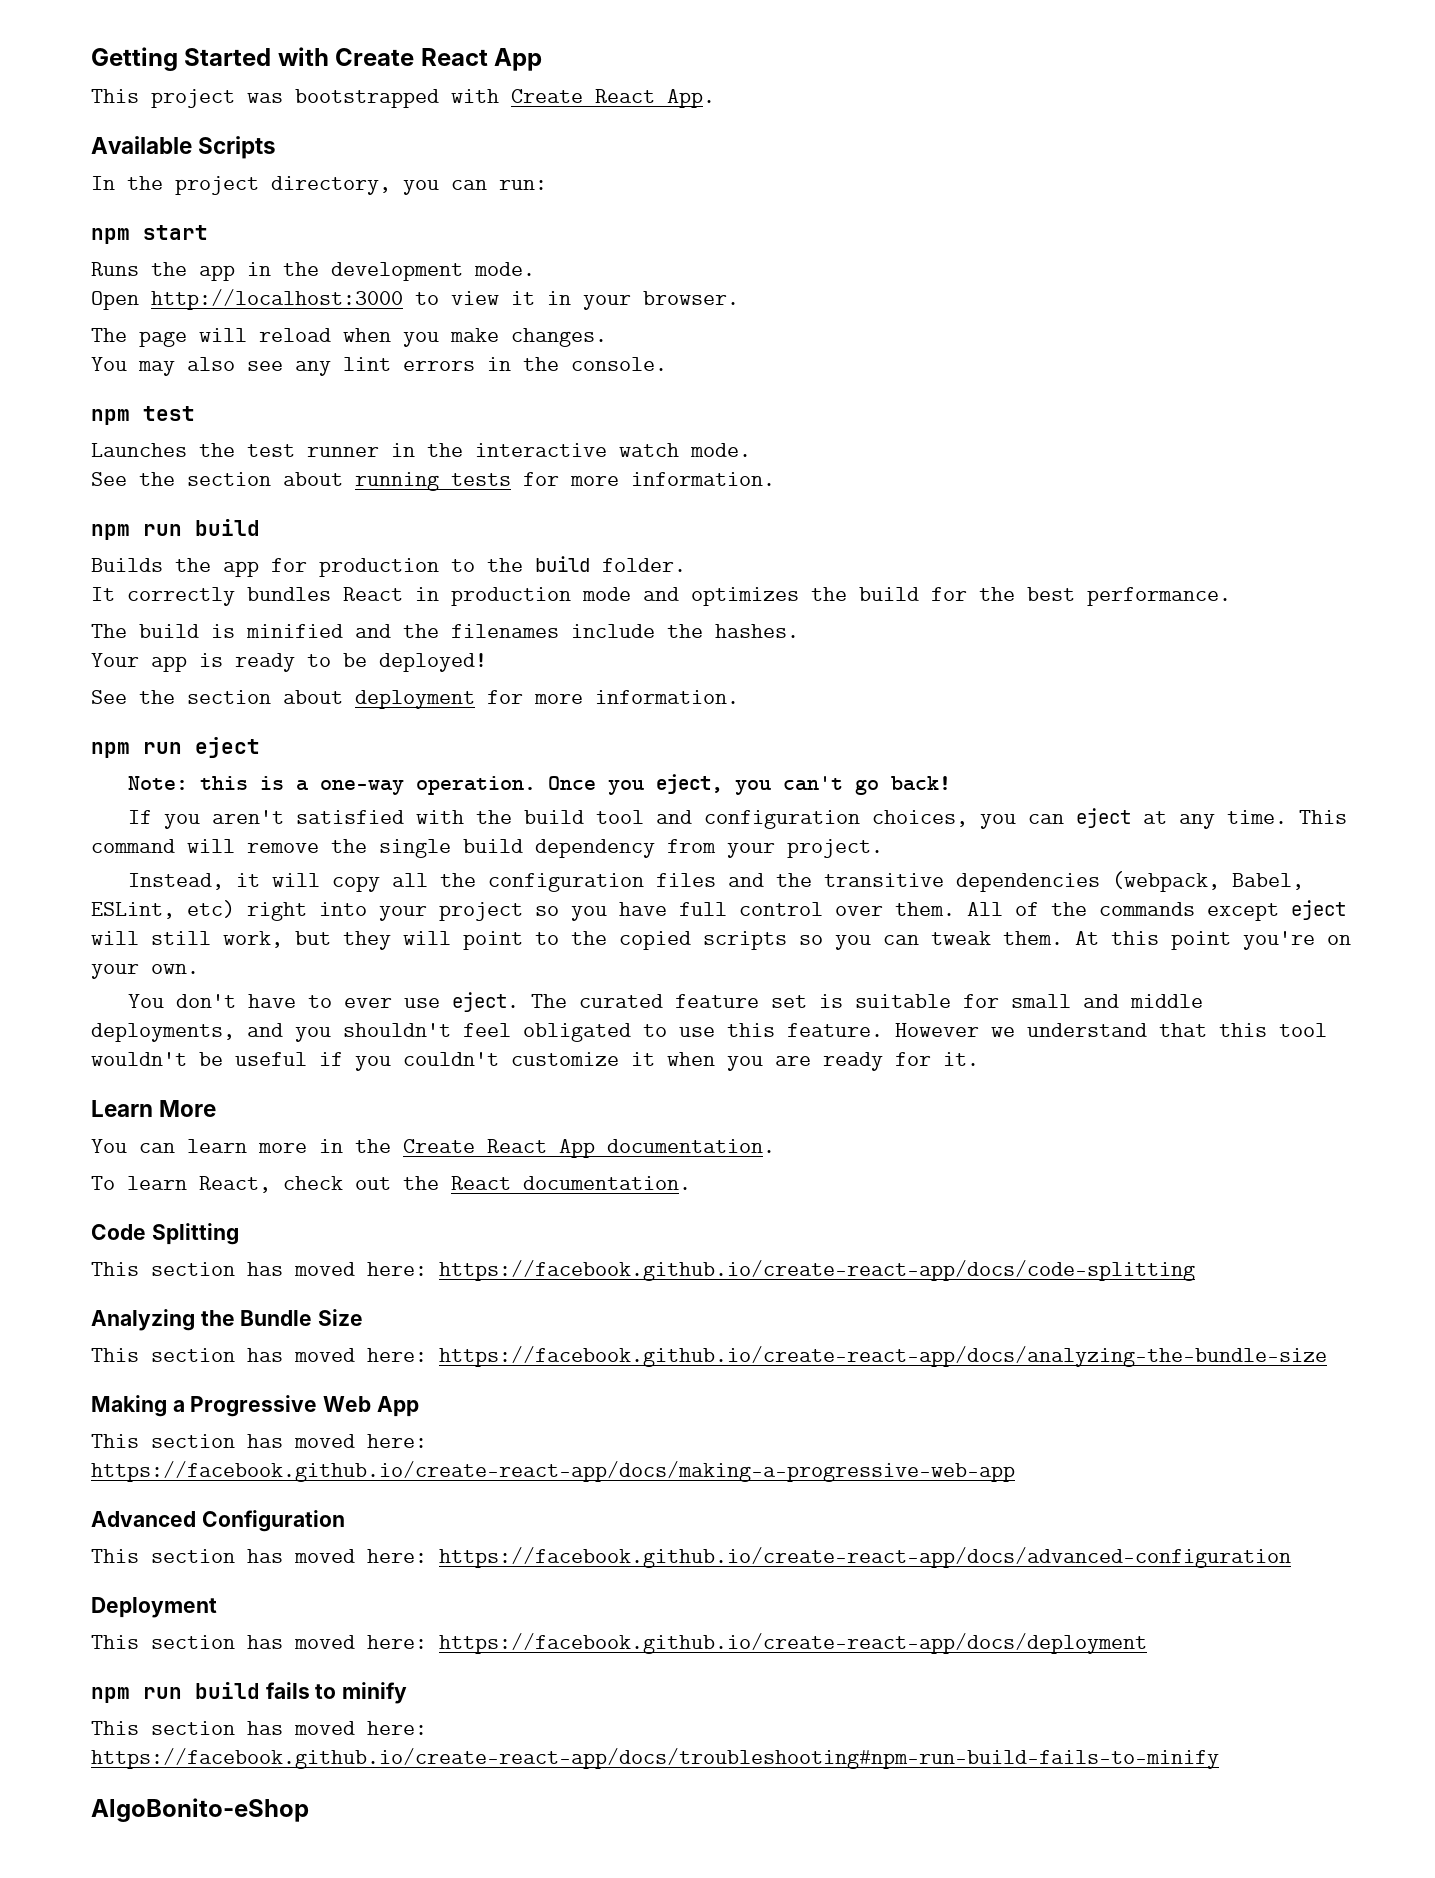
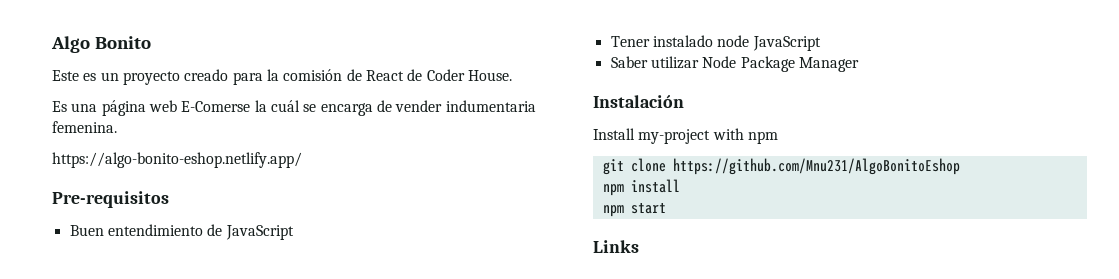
[91,47,543,71] [91,89,715,108] [91,136,277,159] [91,176,547,195] [91,225,208,244] [91,262,535,281] [91,289,739,310] [91,328,607,347] [91,357,667,376] [91,406,195,425] [91,443,751,457] [91,472,775,491] [91,519,260,540] [91,556,686,577] [91,587,1231,606] [91,624,799,638] [91,653,487,672] [91,690,739,709] [91,737,260,758] [127,774,951,795] [127,808,1347,829] [91,839,883,858] [127,871,1304,892] [91,900,1346,921] [91,931,1351,950] [91,964,199,979] [127,992,1203,1012] [91,1023,1327,1042] [91,1052,979,1071] [91,1100,217,1117] [91,1139,775,1158] [91,1176,691,1193] [91,1223,239,1245] [91,1260,1195,1281] [91,1309,364,1331] [91,1346,1327,1367] [91,1395,419,1417] [91,1434,427,1448] [91,1461,1015,1482] [91,1510,345,1532] [91,1547,1291,1568] [91,1597,217,1618] [91,1633,1147,1654] [91,1682,408,1704] [91,1721,427,1735] [91,1748,1219,1769] [91,1798,309,1822] Getting Started with Create React App // This project was bootstrapped with Create React App. // Available Scripts // In the project directory, you can run: // npm start // Runs the app in the development mode. // Open http://localhost:3000 to view it in your browser. // The page will reload when you make changes. // You may also see any lint errors in the console. // npm test // Launches the test runner in the interactive watch mode. // See the section about running tests for more information. // npm run build // Builds the app for production to the build folder. // It correctly bundles React in production mode and optimizes the build for the best performance. // The build is minified and the filenames include the hashes. // Your app is ready to be deployed! // See the section about deployment for more information. // npm run eject // Note: this is a one-way operation. Once you eject, you can't go back! // If you aren't satisfied with the build tool and configuration choices, you can eject at any time. This command will remove the single build dependency from your project. // Instead, it will copy all the configuration files and the transitive dependencies (webpack, Babel, ESLint, etc) right into your project so you have full control over them. All of the commands except eject will still work, but they will point to the copied scripts so you can tweak them. At this point you're on your own. // You don't have to ever use eject. The curated feature set is suitable for small and middle deployments, and you shouldn't feel obligated to use this feature. However we understand that this tool wouldn't be useful if you couldn't customize it when you are ready for it. // Learn More // You can learn more in the Create React App documentation. // To learn React, check out the React documentation. // Code Splitting // This section has moved here: https://facebook.github.io/create-react-app/docs/code-splitting // Analyzing the Bundle Size // This section has moved here: https://facebook.github.io/create-react-app/docs/analyzing-the-bundle-size // Making a Progressive Web App // This section has moved here: https://facebook.github.io/create-react-app/docs/making-a-progressive-web-app // Advanced Configuration // This section has moved here: https://facebook.github.io/create-react-app/docs/advanced-configuration // Deployment // This section has moved here: https://facebook.github.io/create-react-app/docs/deployment // npm run build fails to minify // This section has moved here: https://facebook.github.io/create-react-app/docs/troubleshooting#npm-run-build-fails-to-minify // AlgoBonito-eShop -> [51,36,151,53] [52,69,512,85] [52,100,536,116] [52,121,117,133] [52,152,302,168] [52,191,169,208] [69,224,294,240] [610,35,821,51] [610,56,859,72] [593,95,684,108] [593,128,778,144] [602,158,960,175] [602,179,680,196] [602,203,666,217] [593,240,639,253] Algo Bonito // Este es un proyecto creado para la comisión de React de Coder House. // Es una página web E-Comerse la cuál se encarga de vender indumentaria femenina. // https://algo-bonito-eshop.netlify.app/ // Pre-requisitos // Buen entendimiento de JavaScript // Tener instalado node JavaScript // Saber utilizar Node Package Manager // Instalación // Install my-project with npm // git clone https://github.com/Mnu231/AlgoBonitoEshop // npm install // npm start // Links

